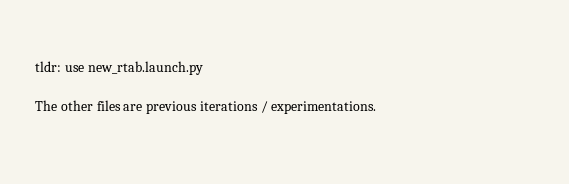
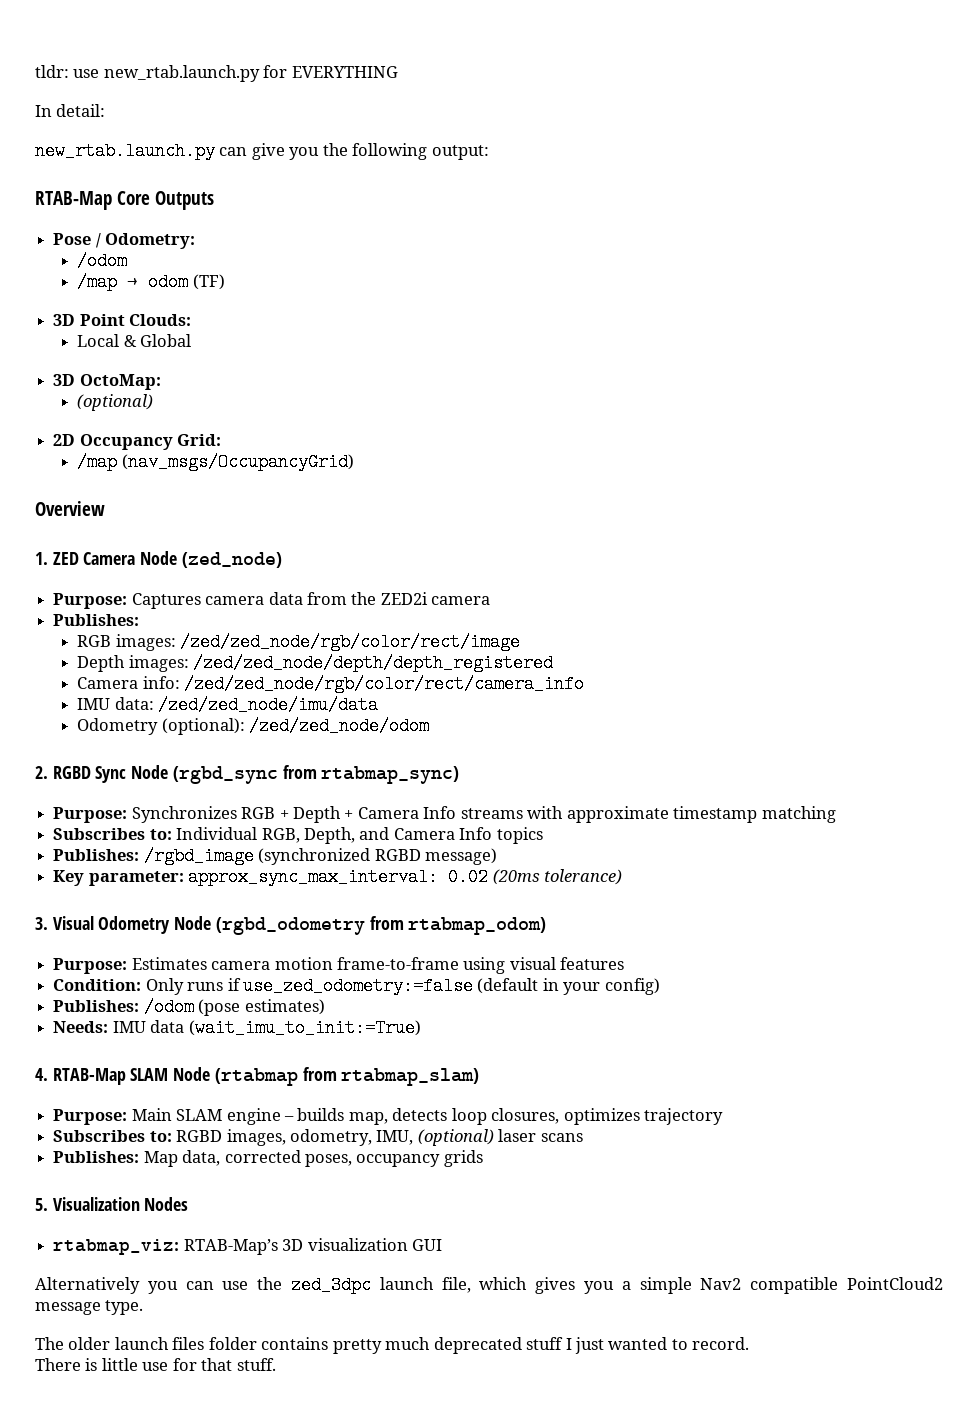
[35,100,377,114] // The other files are previous iterations / experimentations. -> [263,65,398,78] [35,104,106,117] [35,142,489,160] [35,191,214,210] [53,233,196,249] [77,252,128,270] [77,273,225,291] [53,314,192,326] [77,334,192,347] [53,374,161,390] [77,394,154,411] [53,434,222,450] [77,453,354,471] [35,501,105,516] [35,551,282,568] [53,592,491,609] [53,614,140,626] [77,633,521,651] [77,654,554,672] [77,675,585,693] [77,696,379,714] [77,717,430,735] [35,765,460,784] [53,806,836,823] [53,827,543,844] [53,847,497,865] [53,868,622,886] [35,916,547,935] [53,957,625,974] [53,977,660,995] [53,998,325,1016] [53,1019,421,1037] [35,1067,480,1086] [53,1108,724,1125] [53,1129,583,1146] [53,1150,483,1167] [35,1197,189,1211] [53,1238,442,1255] [35,1276,943,1294] [35,1300,144,1315] [35,1337,750,1354] [35,1358,276,1371] for EVERYTHING // In detail: // new_rtab.launch.py can give you the following output: // RTAB-Map Core Outputs // Pose / Odometry: // /odom // /map → odom (TF) // 3D Point Clouds: // Local & Global // 3D OctoMap: // (optional) // 2D Occupancy Grid: // /map (nav_msgs/OccupancyGrid) // Overview // 1. ZED Camera Node (zed_node) // Purpose: Captures camera data from the ZED2i camera // Publishes: // RGB images: /zed/zed_node/rgb/color/rect/image // Depth images: /zed/zed_node/depth/depth_registered // Camera info: /zed/zed_node/rgb/color/rect/camera_info // IMU data: /zed/zed_node/imu/data // Odometry (optional): /zed/zed_node/odom // 2. RGBD Sync Node (rgbd_sync from rtabmap_sync) // Purpose: Synchronizes RGB + Depth + Camera Info streams with approximate timestamp matching // Subscribes to: Individual RGB, Depth, and Camera Info topics // Publishes: /rgbd_image (synchronized RGBD message) // Key parameter: approx_sync_max_interval: 0.02 (20ms tolerance) // 3. Visual Odometry Node (rgbd_odometry from rtabmap_odom) // Purpose: Estimates camera motion frame-to-frame using visual features // Condition: Only runs if use_zed_odometry:=false (default in your config) // Publishes: /odom (pose estimates) // Needs: IMU data (wait_imu_to_init:=True) // 4. RTAB-Map SLAM Node (rtabmap from rtabmap_slam) // Purpose: Main SLAM engine – builds map, detects loop closures, optimizes trajectory // Subscribes to: RGBD images, odometry, IMU, (optional) laser scans // Publishes: Map data, corrected poses, occupancy grids // 5. Visualization Nodes // rtabmap_viz: RTAB-Map’s 3D visualization GUI // Alternatively you can use the zed_3dpc launch file, which gives you a simple Nav2 compatible PointCloud2 message type. // The older launch files folder contains pretty much deprecated stuff I just wanted to record. // There is little use for that stuff.

